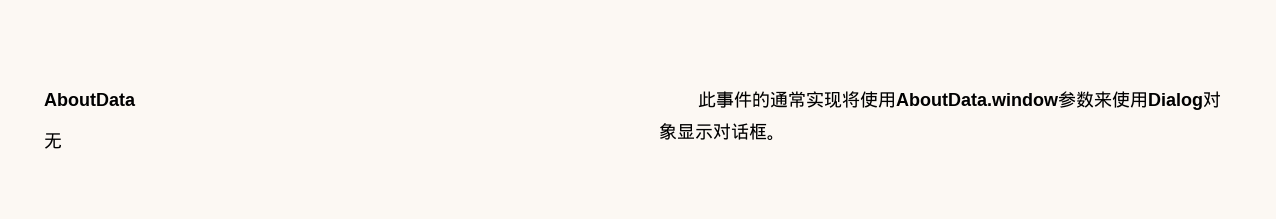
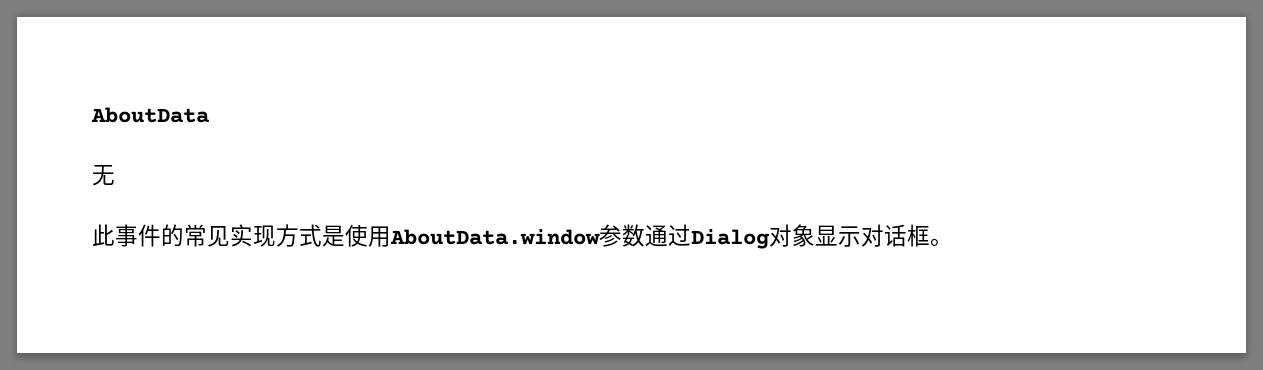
[769,91,860,108] 通常实现将 -> [184,224,345,247] 常见实现方式是
[1093,91,1148,108] 来使用 -> [645,224,691,247] 通过

